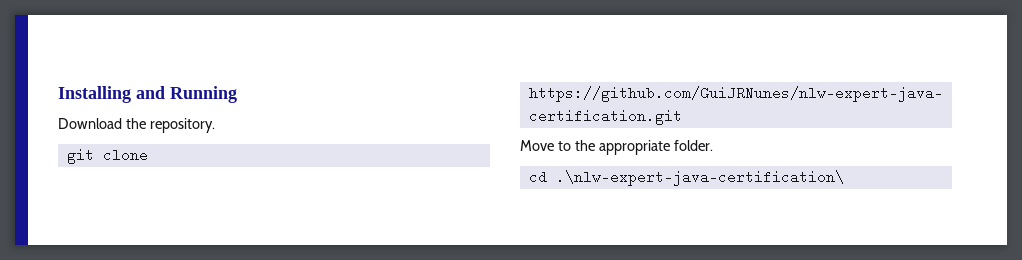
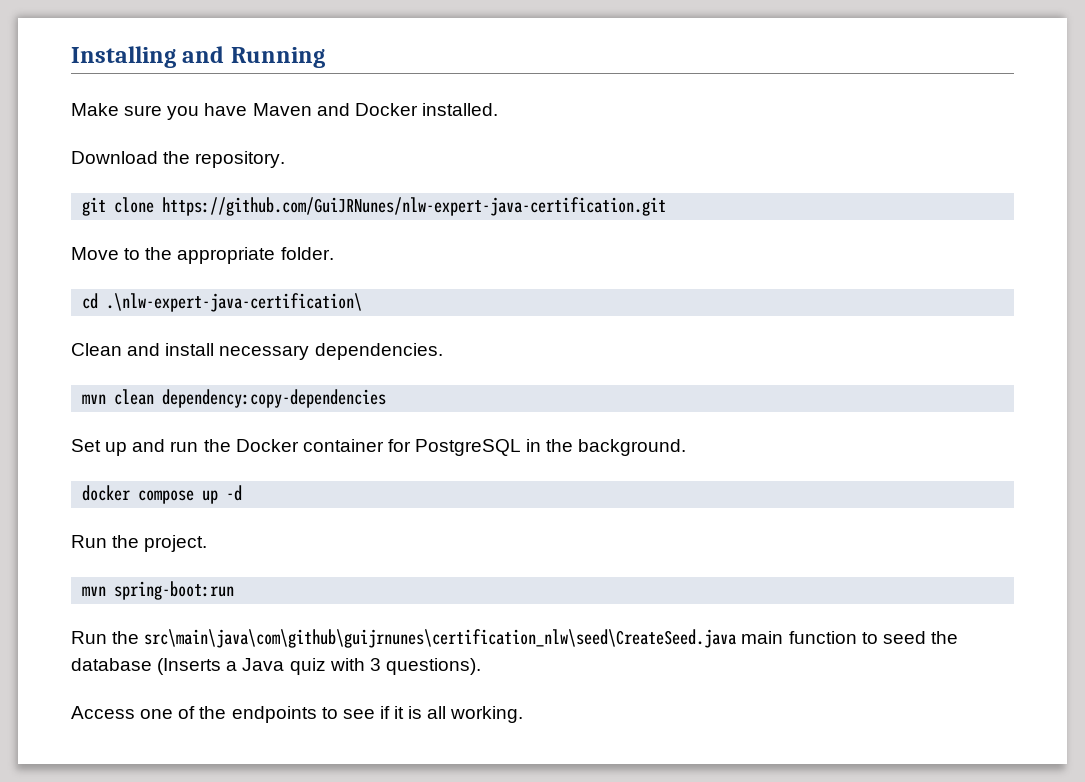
(237, 94) none -> [71,103,498,120] // Make sure you have Maven and Docker installed.
(844, 178) none -> [71,343,443,360] [82,389,387,408] [71,439,687,456] [82,485,243,504] [71,535,208,552] [82,581,235,600] [71,629,958,648] [71,658,481,675] [71,706,524,723] // Clean and install necessary dependencies. // mvn clean dependency:copy-dependencies // Set up and run the Docker container for PostgreSQL in the background. // docker compose up -d // Run the project. // mvn spring-boot:run // Run the src\main\java\com\github\guijrnunes\certification_nlw\seed\CreateSeed.java main function to seed the database (Inserts a Java quiz with 3 questions). // Access one of the endpoints to see if it is all working.

